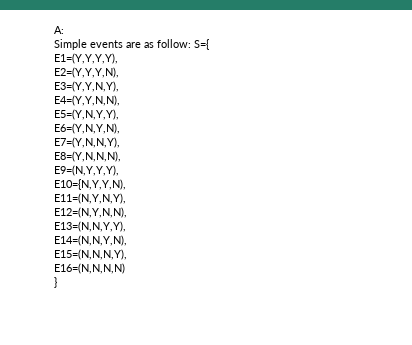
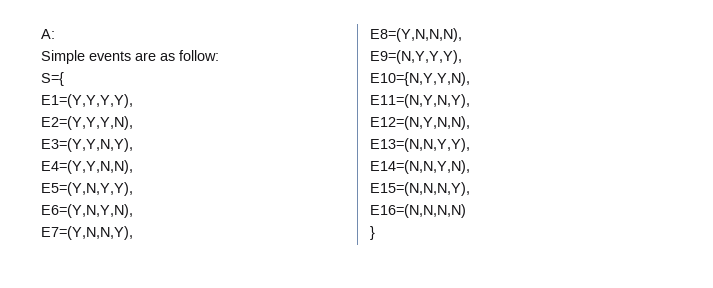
(191, 43) none -> (219, 55) //

